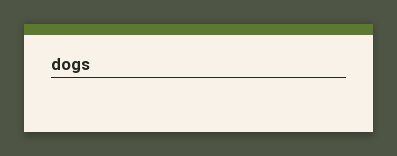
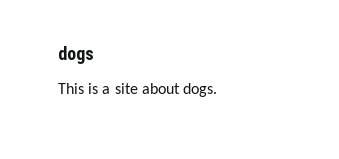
(90, 65) none -> [58,83,217,97] // This is a site about dogs.

